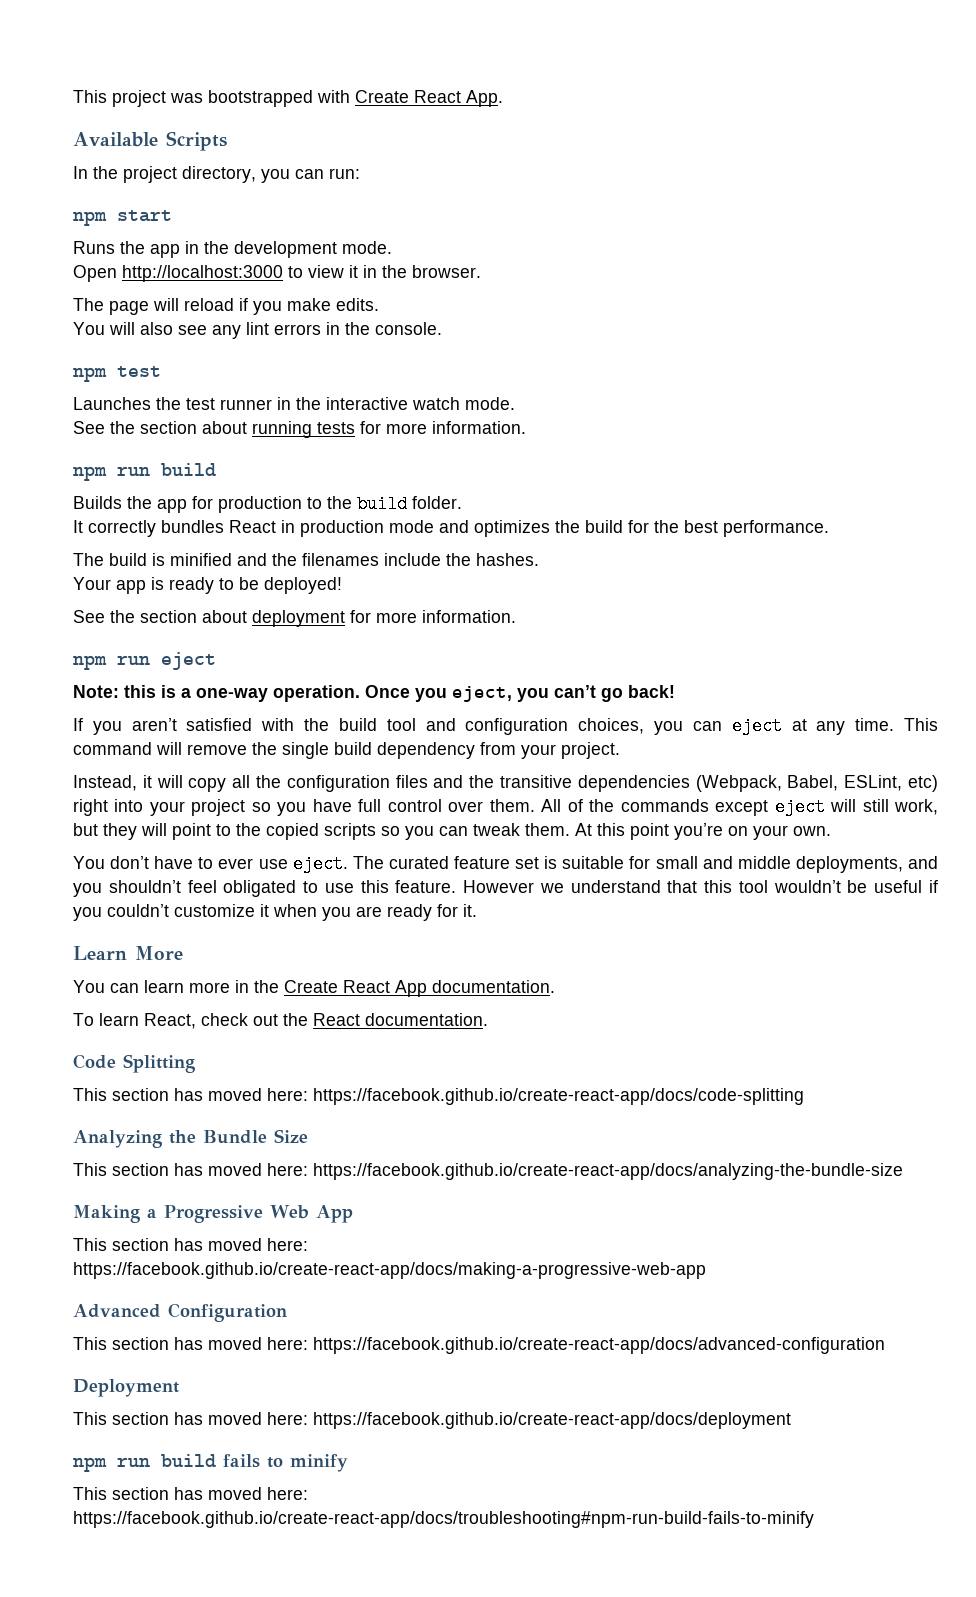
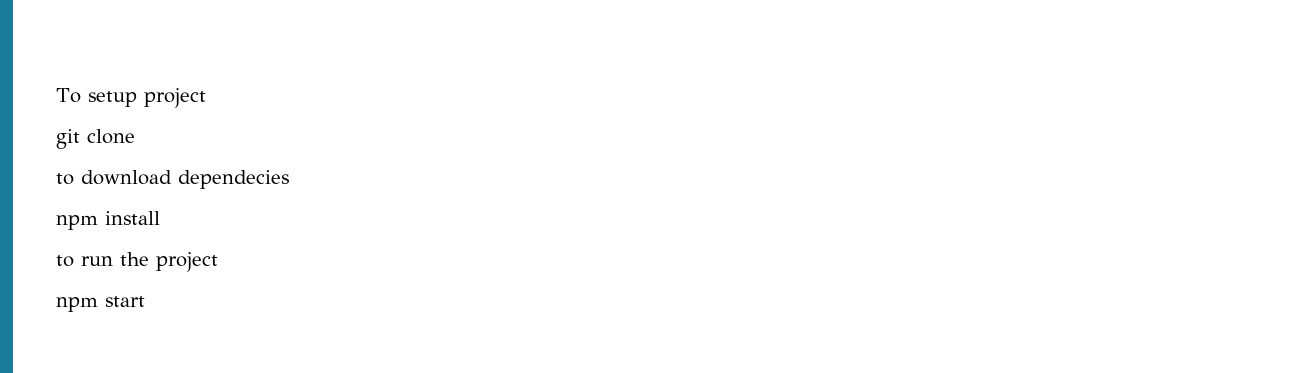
[73,90,503,107] [73,131,227,151] [73,166,360,183] [73,210,172,226] [73,241,392,258] [73,265,481,282] [73,298,379,315] [73,322,442,339] [73,366,161,382] [73,397,515,410] [73,421,526,438] [73,463,216,481] [73,495,462,513] [73,520,829,537] [73,553,539,566] [73,577,342,594] [73,610,516,627] [73,652,216,670] [73,685,675,702] [73,717,939,735] [73,742,620,759] [73,775,938,792] [73,798,939,816] [73,823,831,840] [73,855,938,873] [73,880,938,897] [73,904,477,921] [73,946,183,960] [73,980,555,997] [73,1013,488,1029] [73,1054,195,1073] [73,1088,804,1105] [73,1129,308,1148] [73,1163,903,1180] [73,1205,353,1223] [73,1238,308,1251] [73,1262,706,1279] [73,1303,287,1322] [73,1337,885,1354] [73,1379,179,1397] [73,1412,791,1429] [73,1454,348,1472] [73,1487,308,1500] [73,1511,814,1528] This project was bootstrapped with Create React App. // Available Scripts // In the project directory, you can run: // npm start // Runs the app in the development mode. // Open http://localhost:3000 to view it in the browser. // The page will reload if you make edits. // You will also see any lint errors in the console. // npm test // Launches the test runner in the interactive watch mode. // See the section about running tests for more information. // npm run build // Builds the app for production to the build folder. // It correctly bundles React in production mode and optimizes the build for the best performance. // The build is minified and the filenames include the hashes. // Your app is ready to be deployed! // See the section about deployment for more information. // npm run eject // Note: this is a one-way operation. Once you eject, you can’t go back! // If you aren’t satisfied with the build tool and configuration choices, you can eject at any time. This command will remove the single build dependency from your project. // Instead, it will copy all the configuration files and the transitive dependencies (Webpack, Babel, ESLint, etc) right into your project so you have full control over them. All of the commands except eject will still work, but they will point to the copied scripts so you can tweak them. At this point you’re on your own. // You don’t have to ever use eject. The curated feature set is suitable for small and middle deployments, and you shouldn’t feel obligated to use this feature. However we understand that this tool wouldn’t be useful if you couldn’t customize it when you are ready for it. // Learn More // You can learn more in the Create React App documentation. // To learn React, check out the React documentation. // Code Splitting // This section has moved here: https://facebook.github.io/create-react-app/docs/code-splitting // Analyzing the Bundle Size // This section has moved here: https://facebook.github.io/create-react-app/docs/analyzing-the-bundle-size // Making a Progressive Web App // This section has moved here: https://facebook.github.io/create-react-app/docs/making-a-progressive-web-app // Advanced Configuration // This section has moved here: https://facebook.github.io/create-react-app/docs/advanced-configuration // Deployment // This section has moved here: https://facebook.github.io/create-react-app/docs/deployment // npm run build fails to minify // This section has moved here: https://facebook.github.io/create-react-app/docs/troubleshooting#npm-run-build-fails-to-minify -> [56,88,206,108] [56,129,135,149] [56,170,289,189] [56,211,160,230] [56,252,218,272] [56,296,145,312] To setup project // git clone // to download dependecies // npm install // to run the project // npm start

